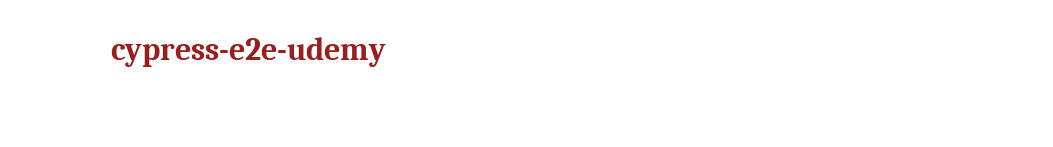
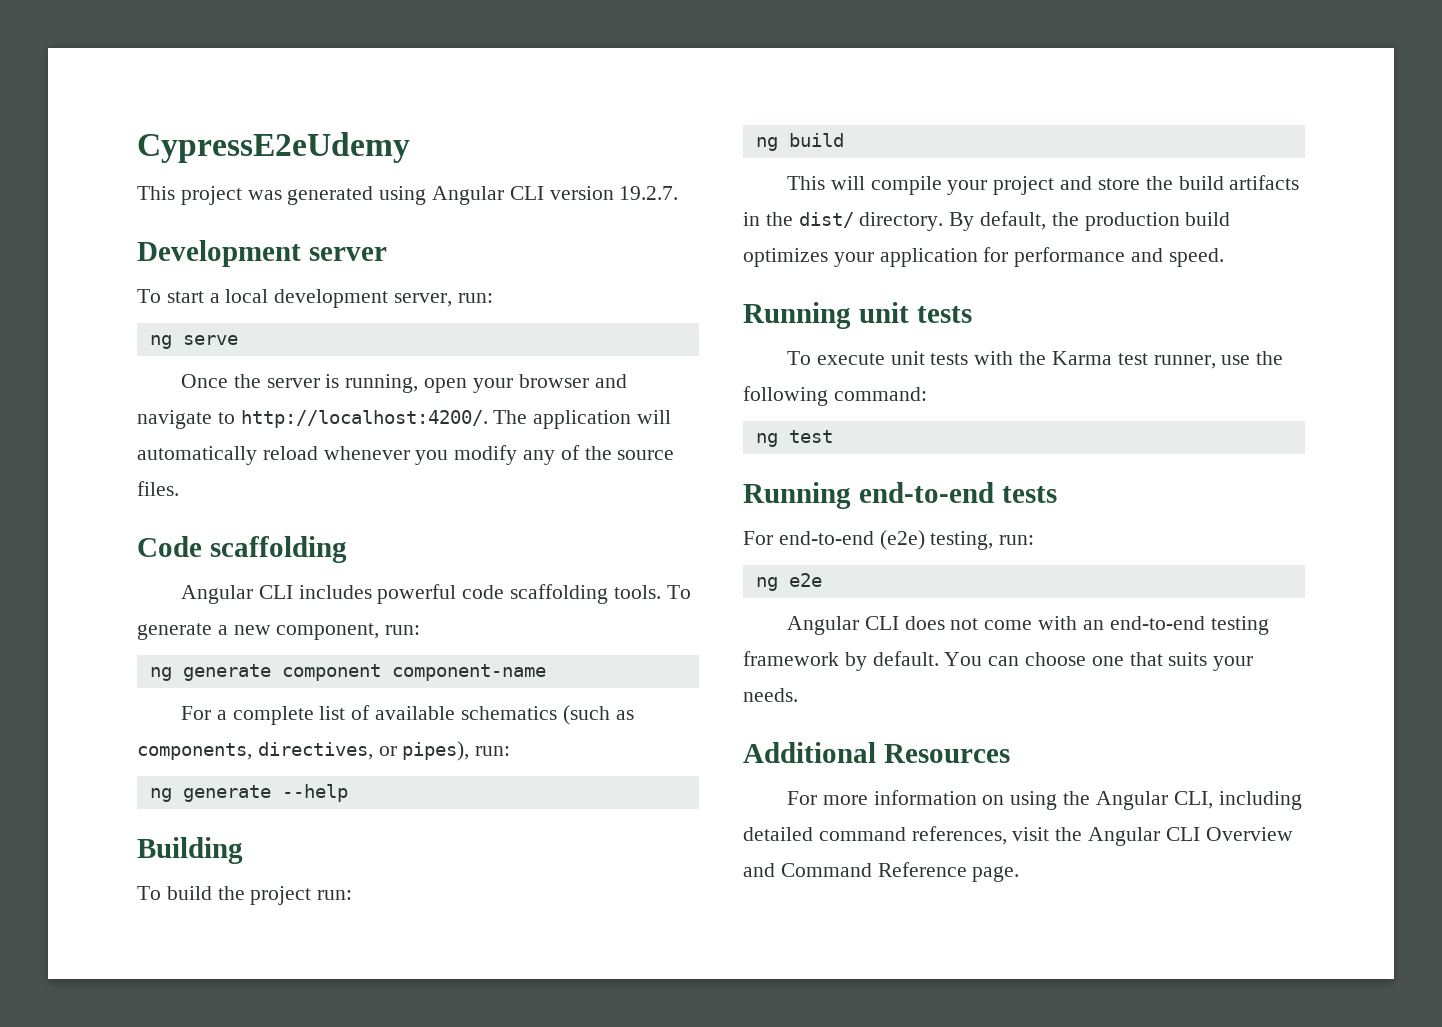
[111,37,386,67] cypress-e2e-udemy -> [137,132,410,163] [137,186,679,205] [137,240,387,267] [137,289,493,308] [149,335,238,349] [181,374,627,393] [137,410,672,429] [137,445,675,465] [137,481,179,496] [137,536,347,563] [181,584,691,604] [137,623,421,640] [149,664,546,681] [181,705,634,725] [137,741,511,761] [149,784,348,802] [137,837,243,864] [137,886,353,905] [755,133,844,151] [787,175,1300,195] [743,211,1231,231] [743,247,1224,267] [743,302,972,329] [787,351,1284,369] [743,386,927,406] [755,430,833,447] [743,482,1057,509] [743,530,1035,550] [755,573,822,591] [787,616,1269,635] [743,651,1254,671] [743,688,798,702] [743,742,1010,763] [787,790,1302,810] [743,826,1293,846] [743,862,1020,882] CypressE2eUdemy // This project was generated using Angular CLI version 19.2.7. // Development server // To start a local development server, run: // ng serve // Once the server is running, open your browser and navigate to http://localhost:4200/. The application will automatically reload whenever you modify any of the source files. // Code scaffolding // Angular CLI includes powerful code scaffolding tools. To generate a new component, run: // ng generate component component-name // For a complete list of available schematics (such as components, directives, or pipes), run: // ng generate --help // Building // To build the project run: // ng build // This will compile your project and store the build artifacts in the dist/ directory. By default, the production build optimizes your application for performance and speed. // Running unit tests // To execute unit tests with the Karma test runner, use the following command: // ng test // Running end-to-end tests // For end-to-end (e2e) testing, run: // ng e2e // Angular CLI does not come with an end-to-end testing framework by default. You can choose one that suits your needs. // Additional Resources // For more information on using the Angular CLI, including detailed command references, visit the Angular CLI Overview and Command Reference page.

